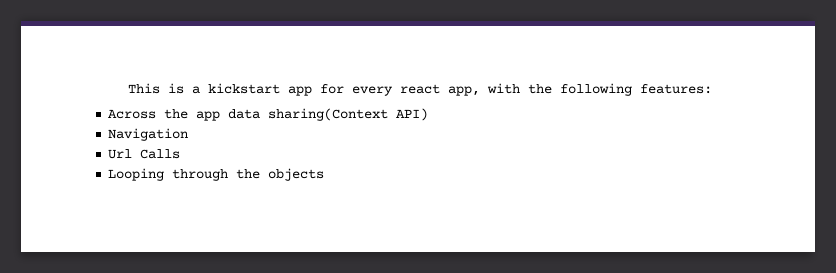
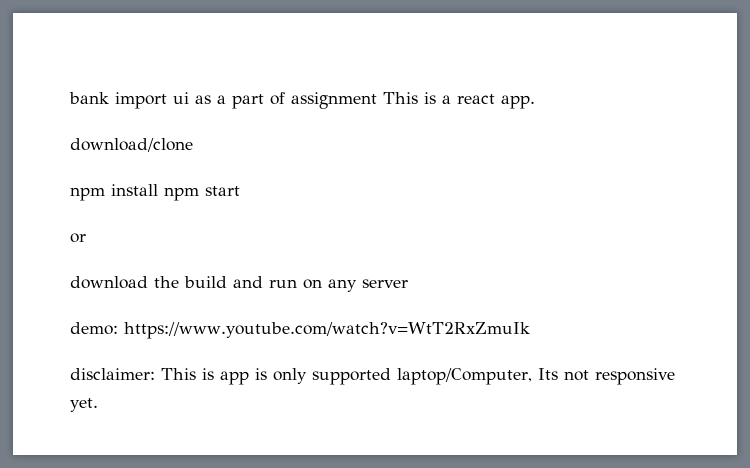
[127,83,712,96] [108,108,429,121] [108,128,189,141] [108,149,181,159] [108,168,325,181] This is a kickstart app for every react app, with the following features: // Across the app data sharing(Context API) // Navigation // Url Calls // Looping through the objects -> [69,92,535,109] [70,138,193,152] [70,184,240,201] [70,233,86,243] [70,276,408,292] [70,322,530,339] [70,368,675,385] [70,398,98,412] bank import ui as a part of assignment This is a react app. // download/clone // npm install npm start // or // download the build and run on any server // demo: https://www.youtube.com/watch?v=WtT2RxZmuIk // disclaimer: This is app is only supported laptop/Computer, Its not responsive yet.

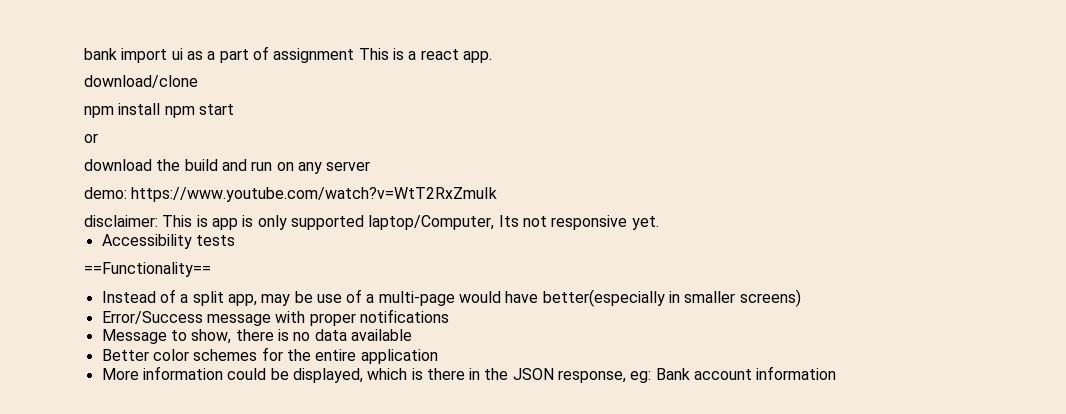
(98, 405) none -> [101,234,235,249] [84,262,211,277] [101,289,801,307] [101,309,449,326] [101,329,412,344] [101,347,438,364] [101,366,837,383] // Accessibility tests // ==Functionality== // Instead of a split app, may be use of a multi-page would have better(especially in smaller screens) // Error/Success message with proper notifications // Message to show, there is no data available // Better color schemes for the entire application // More information could be displayed, which is there in the JSON response, eg: Bank account information

